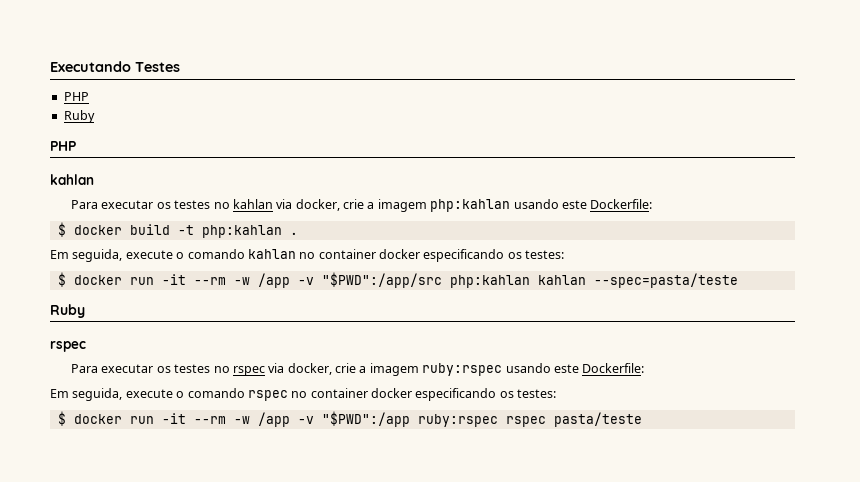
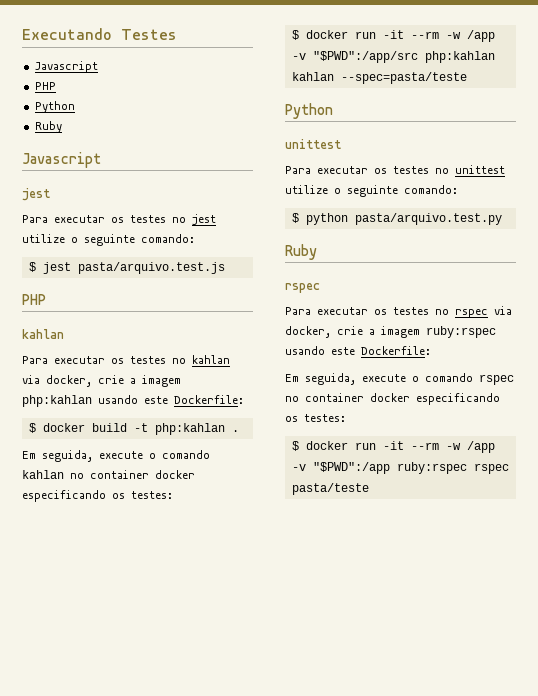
[63,92,89,101] [63,110,95,123] // PHP // Ruby -> [34,61,98,73] [34,82,56,90] [34,101,75,113] [34,121,62,133] [22,152,101,168] [22,188,50,201] [22,214,216,225] [22,234,195,246] [28,262,225,274] // Javascript // PHP // Python // Ruby // Javascript // jest // Para executar os testes no jest utilize o seguinte comando: // $ jest pasta/arquivo.test.js
(738, 280) none -> [285,103,333,119] [285,139,341,149] [285,165,505,174] [285,185,458,197] [291,213,502,225] // Python // unittest // Para executar os testes no unittest utilize o seguinte comando: // $ python pasta/arquivo.test.py

